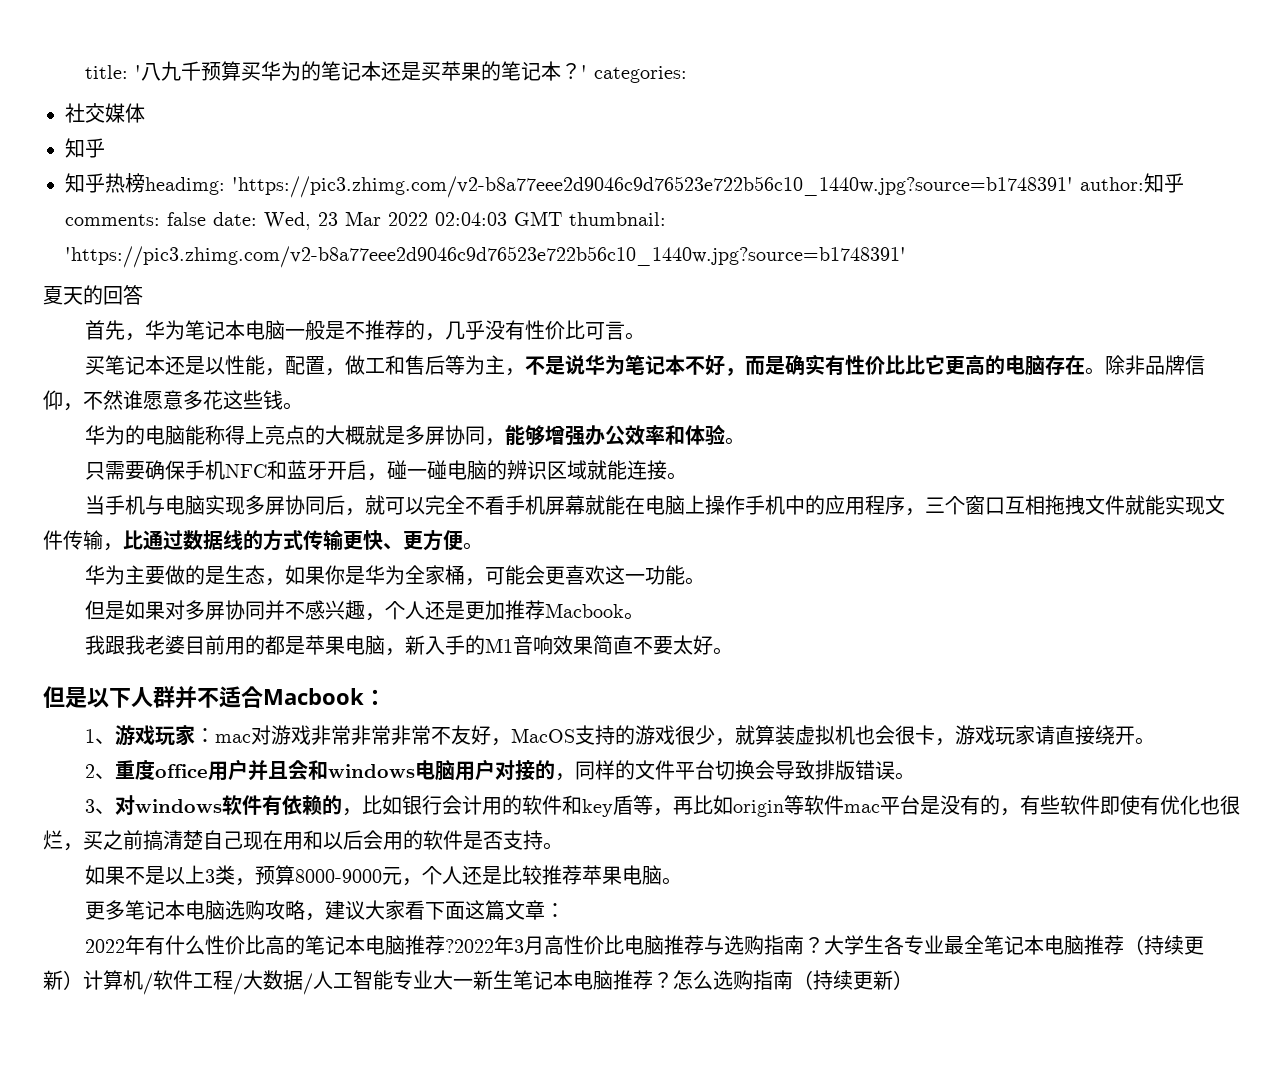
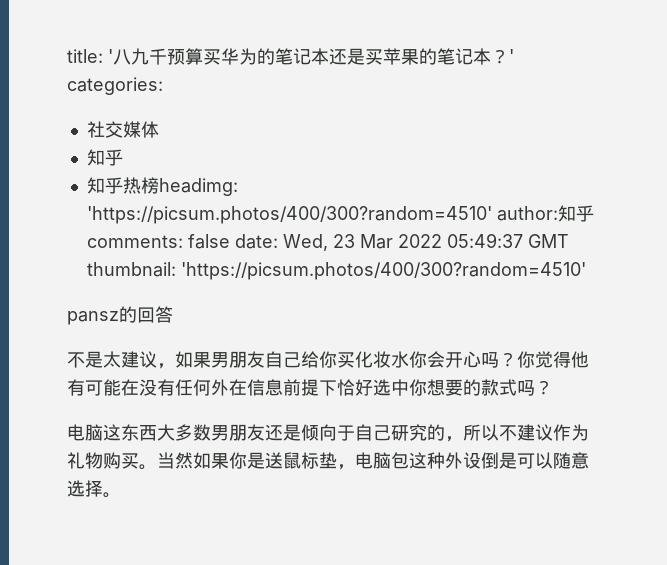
[232,176,1073,198] 'https://pic3.zhimg.com/v2-b8a77eee2d9046c9d76523e722b56c10_1440w.jpg?source=b1748391' -> [86,206,492,224] 'https://picsum.photos/400/300?random=4510'
[435,212,507,226] 02:04:03 -> [446,233,523,248] 05:49:37
[65,246,906,268] [43,286,83,305] 'https://pic3.zhimg.com/v2-b8a77eee2d9046c9d76523e722b56c10_1440w.jpg?source=b1748391' // 夏天 -> [180,262,586,280] [67,311,119,325] 'https://picsum.photos/400/300?random=4510' // pansz
[84,320,645,341] [84,354,1205,376] [43,390,303,411] [84,424,745,446] [84,460,687,481] [84,495,1225,516] [43,530,483,551] [84,565,705,586] [84,600,644,621] [84,635,733,656] [43,686,386,709] [84,725,1155,746] [84,759,915,781] [84,795,1240,817] [43,830,563,851] [84,865,682,886] [84,900,565,921] [84,935,1204,955] [43,970,913,995] 首先，华为笔记本电脑一般是不推荐的，几乎没有性价比可言。 // 买笔记本还是以性能，配置，做工和售后等为主，不是说华为笔记本不好，而是确实有性价比比它更高的电脑存在。除非品牌信仰，不然谁愿意多花这些钱。 // 华为的电脑能称得上亮点的大概就是多屏协同，能够增强办公效率和体验。 // 只需要确保手机NFC和蓝牙开启，碰一碰电脑的辨识区域就能连接。 // 当手机与电脑实现多屏协同后，就可以完全不看手机屏幕就能在电脑上操作手机中的应用程序，三个窗口互相拖拽文件就能实现文件传输，比通过数据线的方式传输更快、更方便。 // 华为主要做的是生态，如果你是华为全家桶，可能会更喜欢这一功能。 // 但是如果对多屏协同并不感兴趣，个人还是更加推荐Macbook。 // 我跟我老婆目前用的都是苹果电脑，新入手的M1音响效果简直不要太好。 // 但是以下人群并不适合Macbook： // 1、游戏玩家：mac对游戏非常非常非常不友好，MacOS支持的游戏很少，就算装虚拟机也会很卡，游戏玩家请直接绕开。 // 2、重度office用户并且会和windows电脑用户对接的，同样的文件平台切换会导致排版错误。 // 3、对windows软件有依赖的，比如银行会计用的软件和key盾等，再比如origin等软件mac平台是没有的，有些软件即使有优化也很烂，买之前搞清楚自己现在用和以后会用的软件是否支持。 // 如果不是以上3类，预算8000-9000元，个人还是比较推荐苹果电脑。 // 更多笔记本电脑选购攻略，建议大家看下面这篇文章： // 2022年有什么性价比高的笔记本电脑推荐?2022年3月高性价比电脑推荐与选购指南？大学生各专业最全笔记本电脑推荐（持续更新）计算机/软件工程/大数据/人工智能专业大一新生笔记本电脑推荐？怎么选购指南（持续更新） -> [67,351,589,369] [67,379,553,396] [67,424,589,442] [67,452,589,470] [67,480,121,498] 不是太建议，如果男朋友自己给你买化妆水你会开心吗？你觉得他有可能在没有任何外在信息前提下恰好选中你想要的款式吗？ // 电脑这东西大多数男朋友还是倾向于自己研究的，所以不建议作为礼物购买。当然如果你是送鼠标垫，电脑包这种外设倒是可以随意选择。

